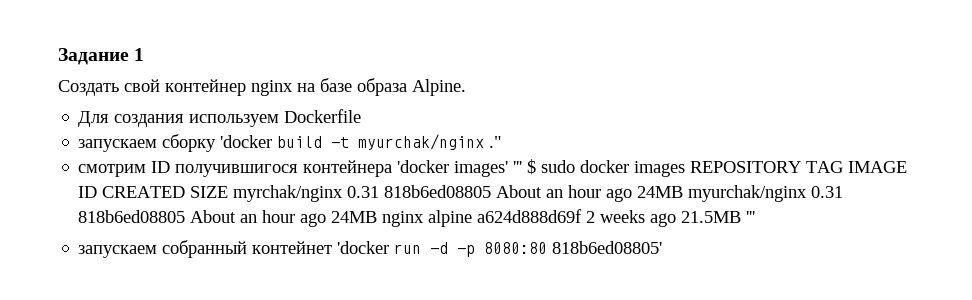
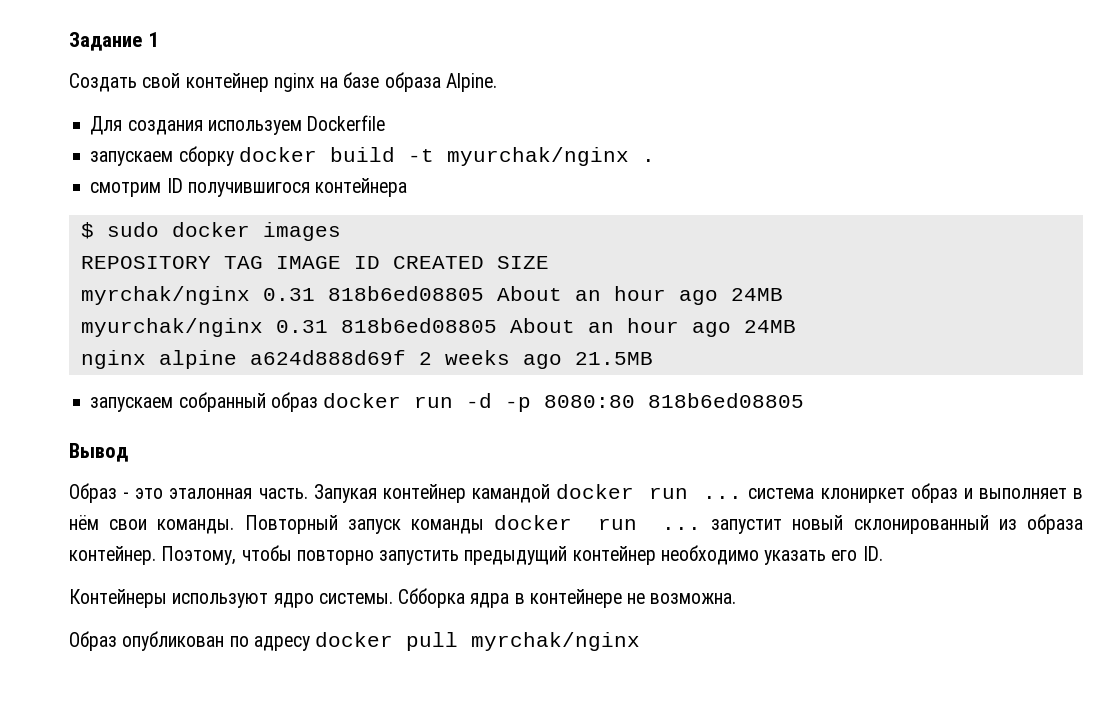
[220,135,273,148] 'docker -> [238,147,317,162] docker
[489,136,503,148] ." -> [641,159,655,162] .
[397,160,523,177] 'docker images' ''' -> (408, 187) //
(686, 169) none -> (341, 231) //
(229, 192) none -> (549, 262) //
(684, 192) none -> (783, 294) //
(378, 217) none -> (796, 326) //
[746,211,756,223] ''' -> (653, 358) none
[252,241,390,254] контейнет 'docker -> [270,392,402,412] образ docker
[552,241,663,254] 818b6ed08805' -> [648,393,805,408] [69,443,128,462] [69,483,1083,503] [69,514,1084,534] [69,545,883,565] [69,588,737,608] [69,631,641,651] 818b6ed08805 // Вывод // Образ - это эталонная часть. Запукая контейнер камандой docker run ... система клониркет образ и выполняет в нём свои команды. Повторный запуск команды docker run ... запустит новый склонированный из образа контейнер. Поэтому, чтобы повторно запустить предыдущий контейнер необходимо указать его ID. // Контейнеры используют ядро системы. Сбборка ядра в контейнере не возможна. // Образ опубликован по адресу docker pull myrchak/nginx

